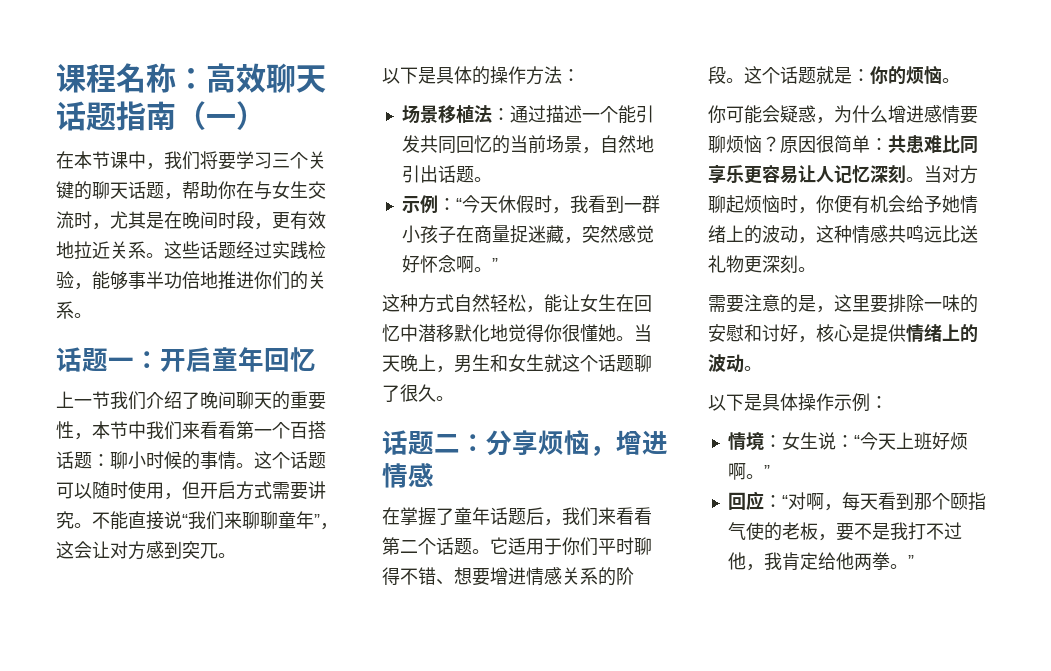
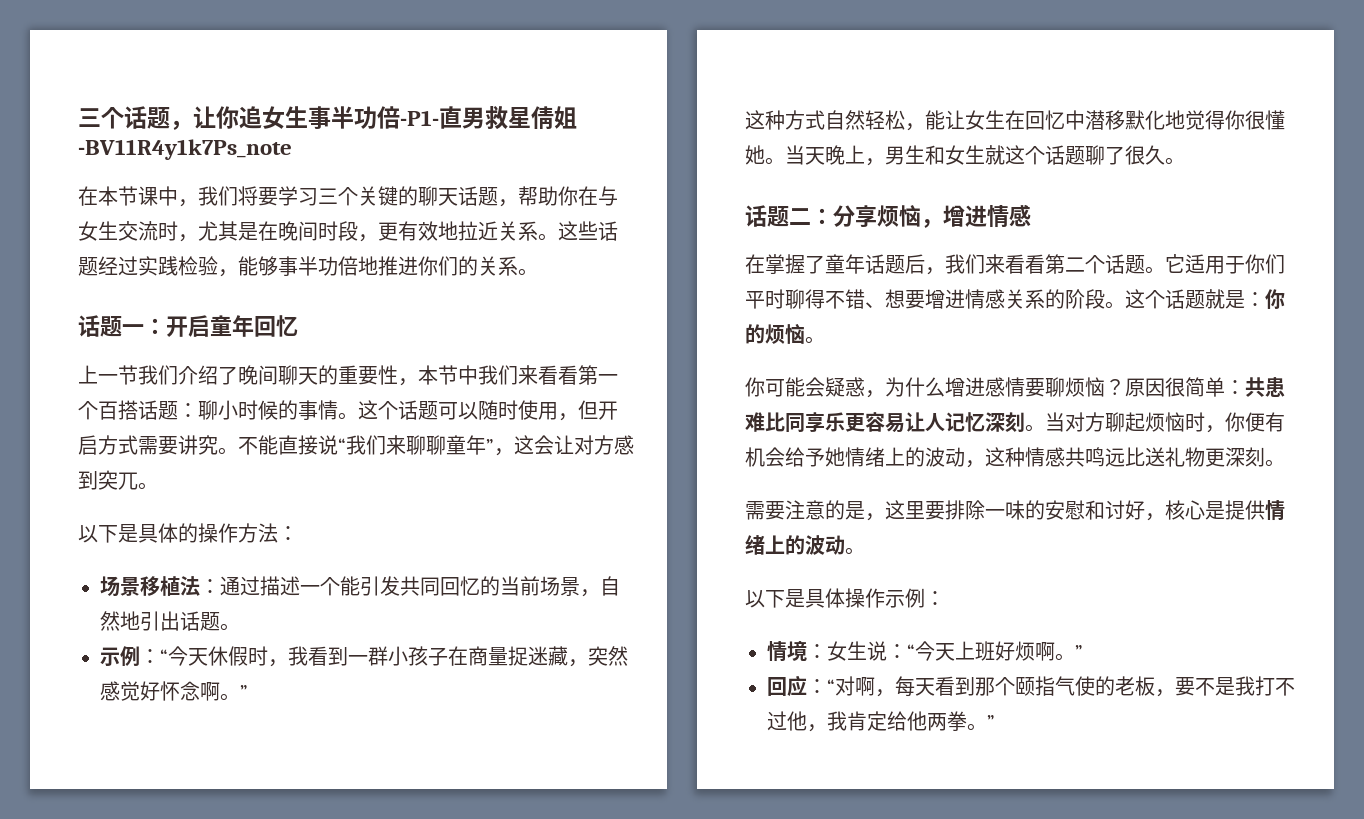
[56,63,326,93] [56,101,266,131] 课程名称：高效聊天话题指南（一） -> [78,106,577,130] [78,139,292,160] 三个话题，让你追女生事半功倍-P1-直男救星倩姐-BV11R4y1k7Ps_note

